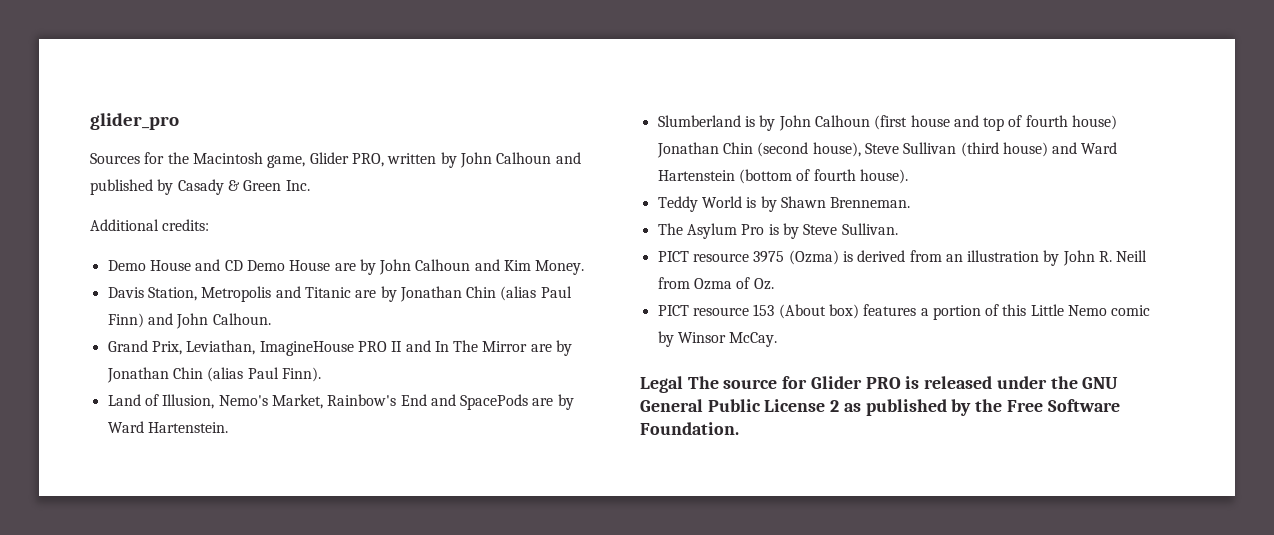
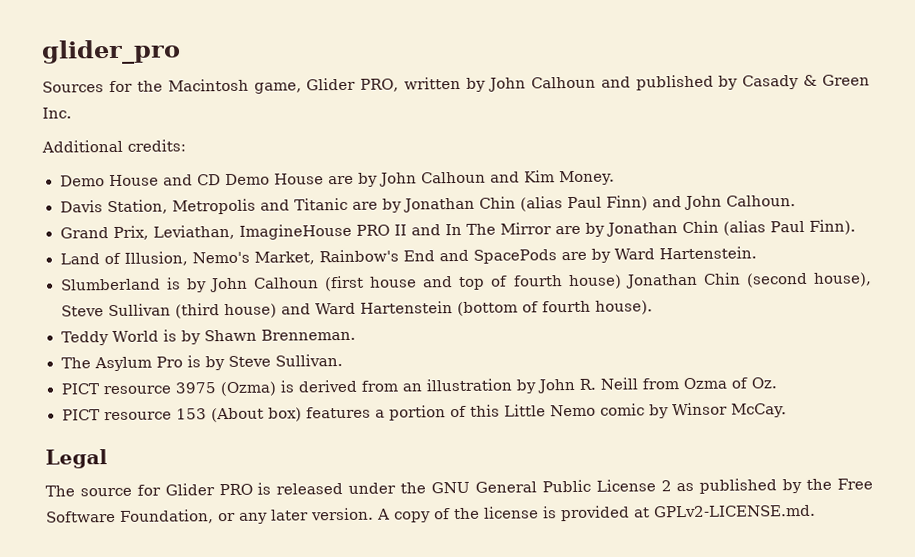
(683, 384) none -> (108, 459) //
[640,422,739,435] Foundation. -> [120,504,816,524] Foundation, or any later version. A copy of the license is provided at GPLv2-LICENSE.md.

